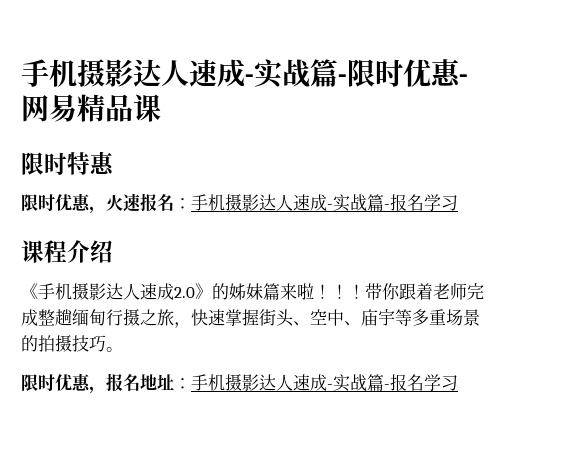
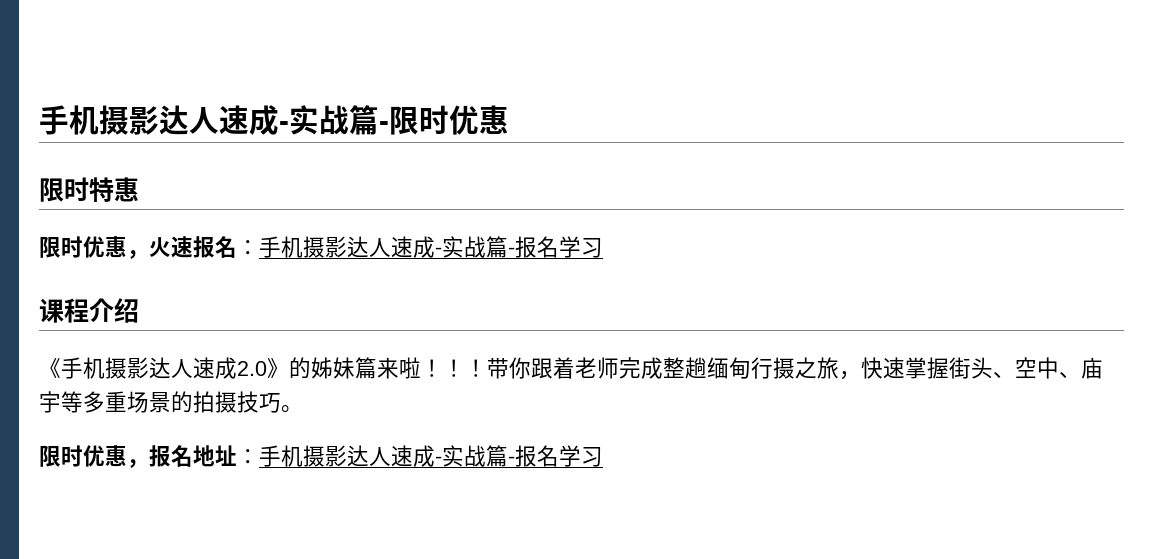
[459,74,468,84] [21,94,161,122] -网易精品课 -> (509, 119) none

